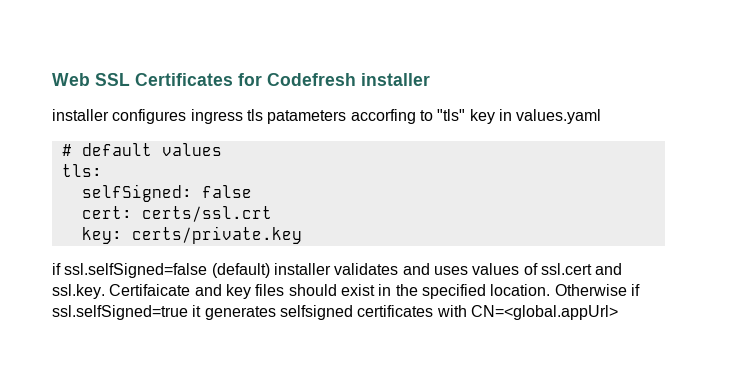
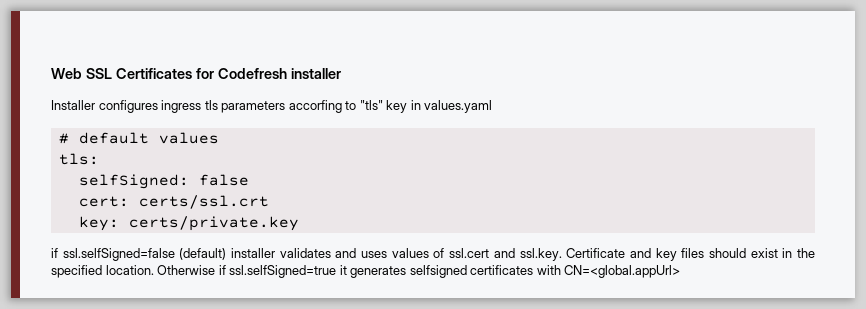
[52,109,109,121] installer -> [51,100,95,110] Installer
[267,110,347,124] patameters -> [221,101,286,113] parameters
[109,284,191,296] Certifaicate -> [566,248,626,258] Certificate

